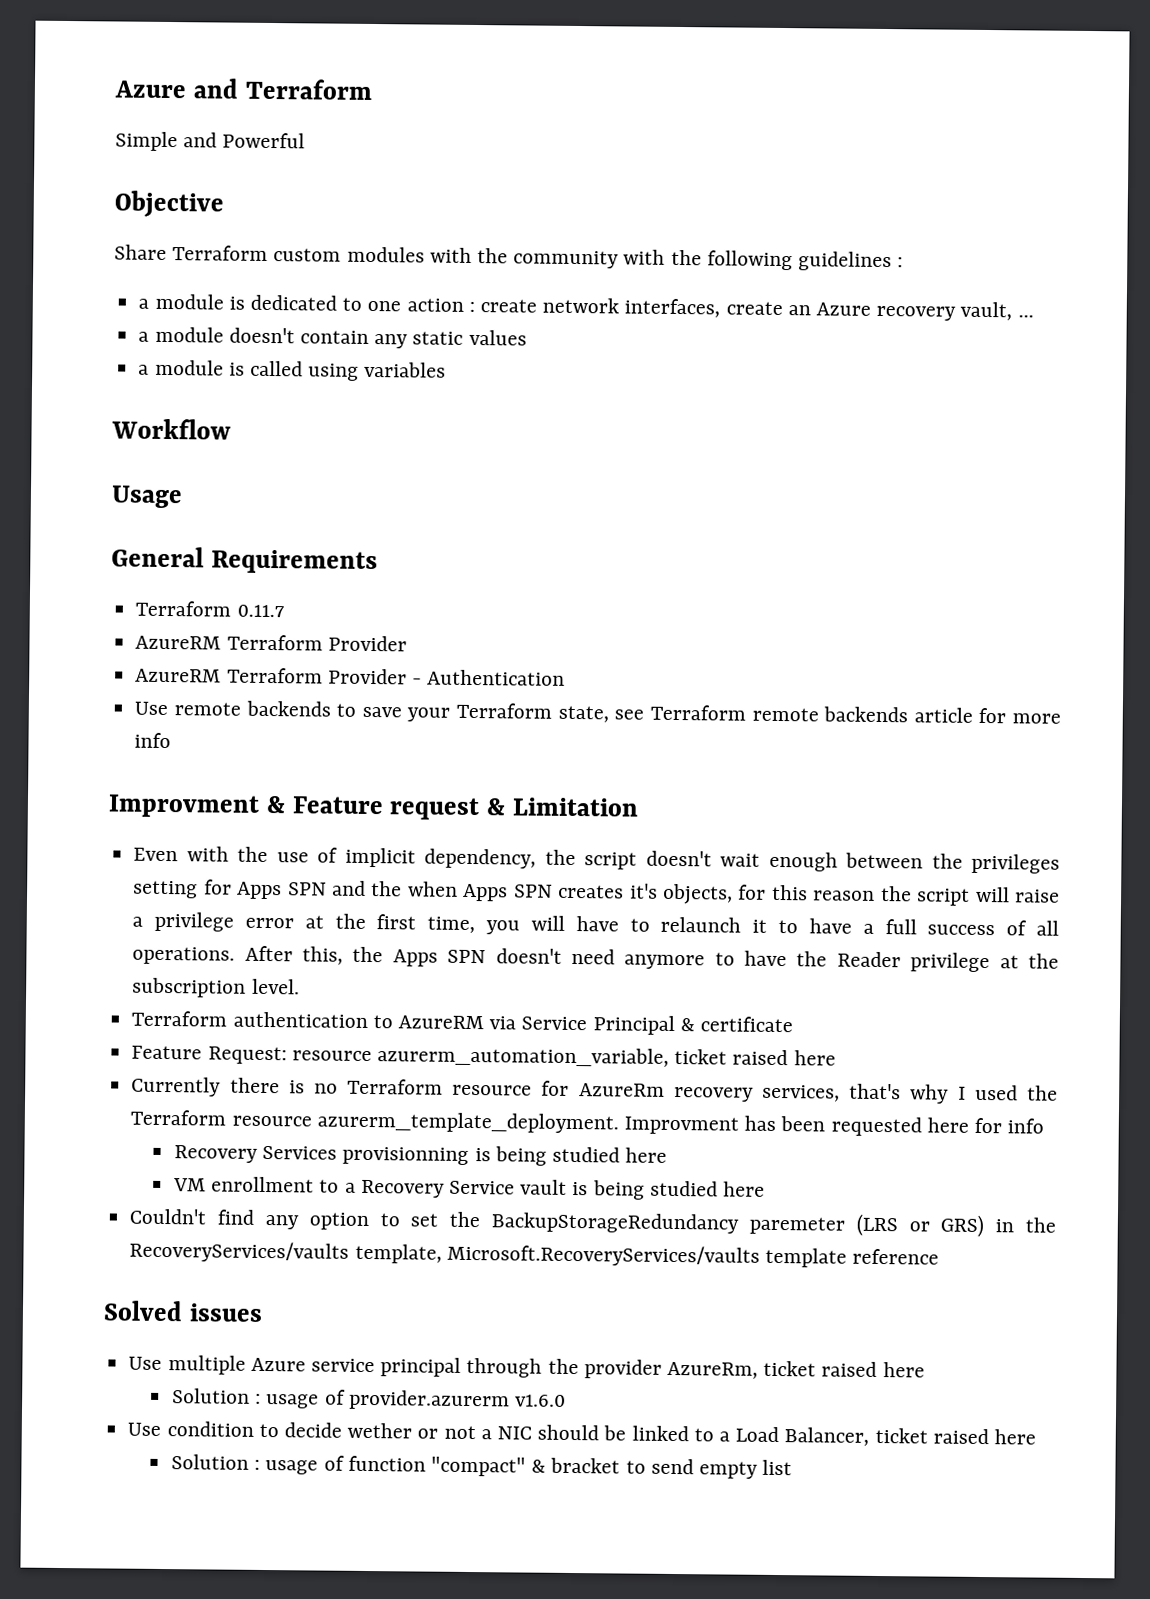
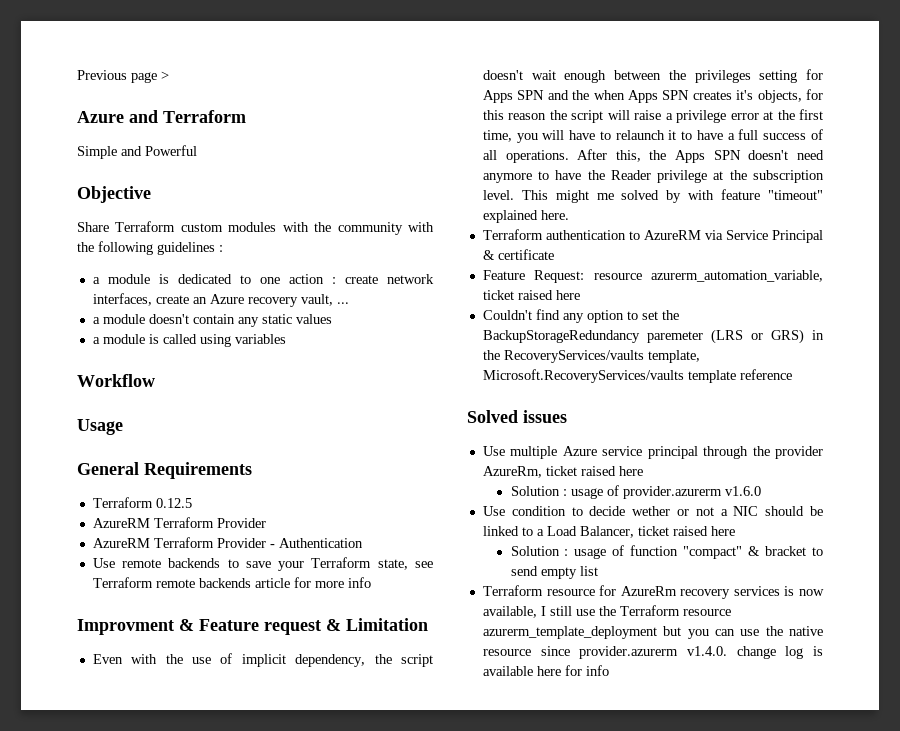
(114, 89) none -> [77,70,169,83] Previous page > //
[236,604,284,618] 0.11.7 -> [155,498,192,508] 0.12.5
(300, 986) none -> [521,189,823,203] [482,210,569,223] This might me solved by with feature "timeout" explained here.
[131,1076,1058,1104] [130,1109,1045,1137] [173,1145,668,1166] [172,1176,766,1200] // Currently there is no Terraform resource for AzureRm recovery services, that's why I used the Terraform resource azurerm_template_deployment. Improvment has been requested here for info // Recovery Services provisionning is being studied here // VM enrollment to a Recovery Service vault is being studied here -> (580, 295) none
(793, 1467) none -> [482,585,824,599] [482,605,731,618] [482,626,824,639] [482,646,823,659] [482,665,609,676] // Terraform resource for AzureRm recovery services is now available, I still use the Terraform resource azurerm_template_deployment but you can use the native resource since provider.azurerm v1.4.0. change log is available here for info

